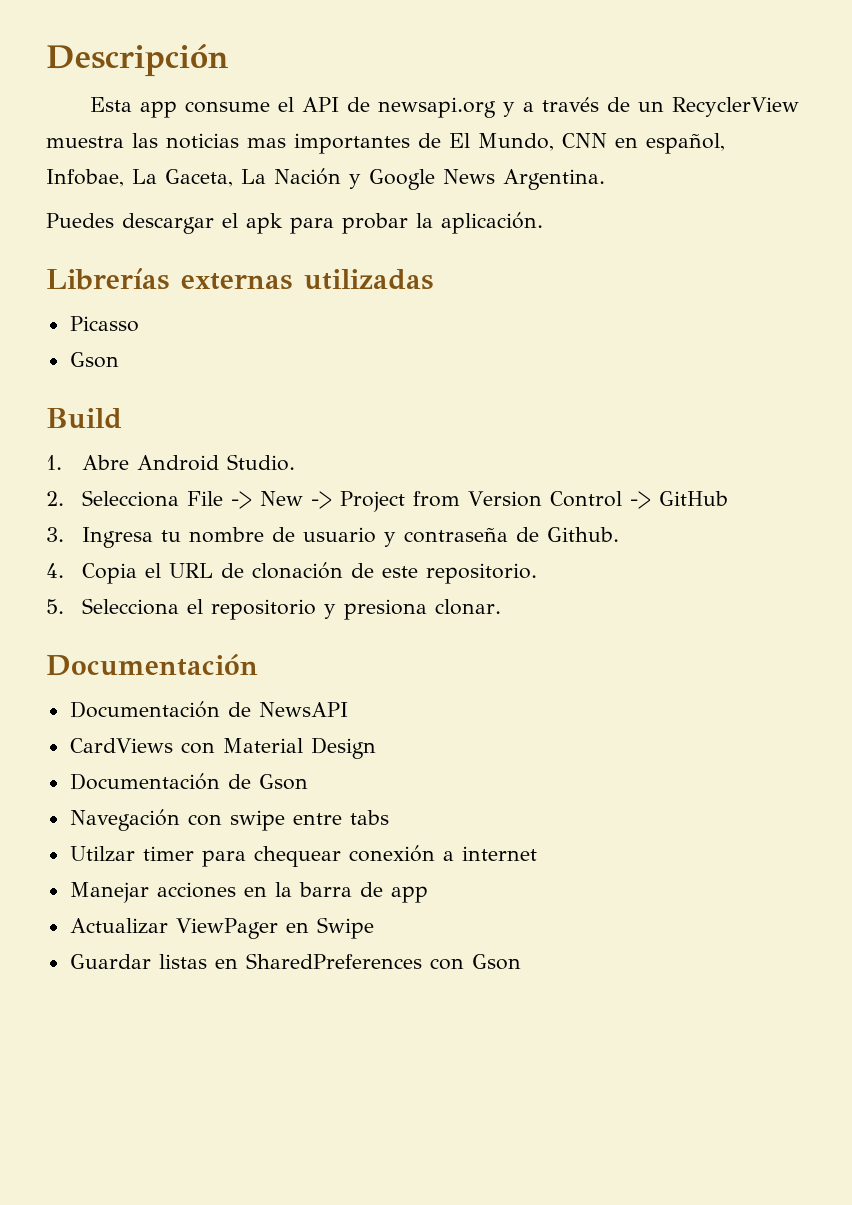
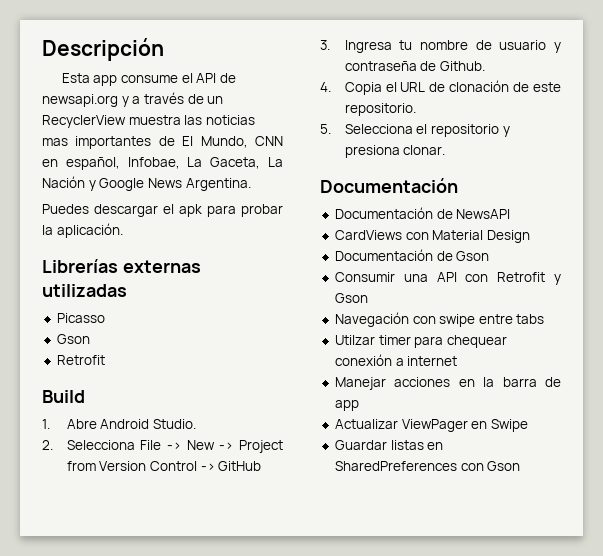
(119, 360) none -> [56,355,105,365] // Retrofit
(308, 782) none -> [334,272,561,285] [334,293,368,303] // Consumir una API con Retrofit y Gson

